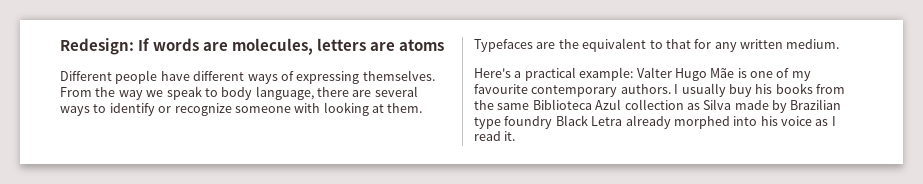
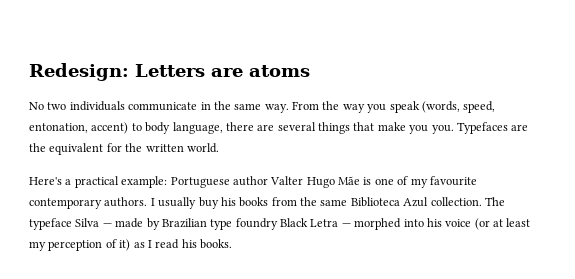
[138,38,445,55] [60,70,435,84] [60,86,202,100] If words are molecules, letters are atoms // Different people have different ways of expressing themselves. From the way we speak -> [135,64,310,77] [29,101,496,113] [29,122,129,134] Letters are atoms // No two individuals communicate in the same way. From the way you speak (words, speed, entonation, accent)
[60,102,423,116] [474,38,840,52] ways to identify or recognize someone with looking at them. Typefaces are the equivalent to that for any written medium. -> [318,122,529,134] [29,143,219,155] things that make you you. Typefaces are the equivalent for the written world.
(634, 74) none -> [170,176,268,188] Portuguese author
[624,99,732,110] collection as Silva -> [430,197,505,206] [29,218,112,230] collection. The typeface Silva —
[625,115,671,129] already -> [341,223,351,227] —
(812, 121) none -> [474,218,531,230] [29,239,131,251] (or at least my perception of it)
[504,131,516,141] it. -> [181,239,232,249] his books.

